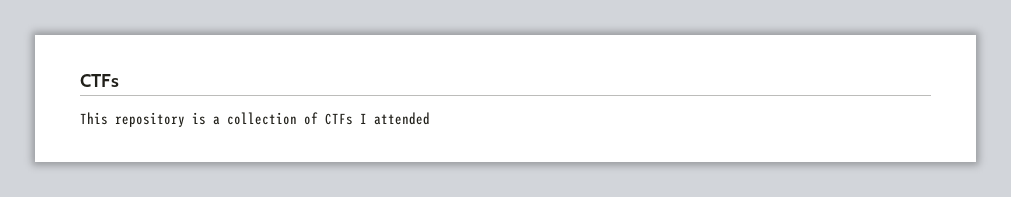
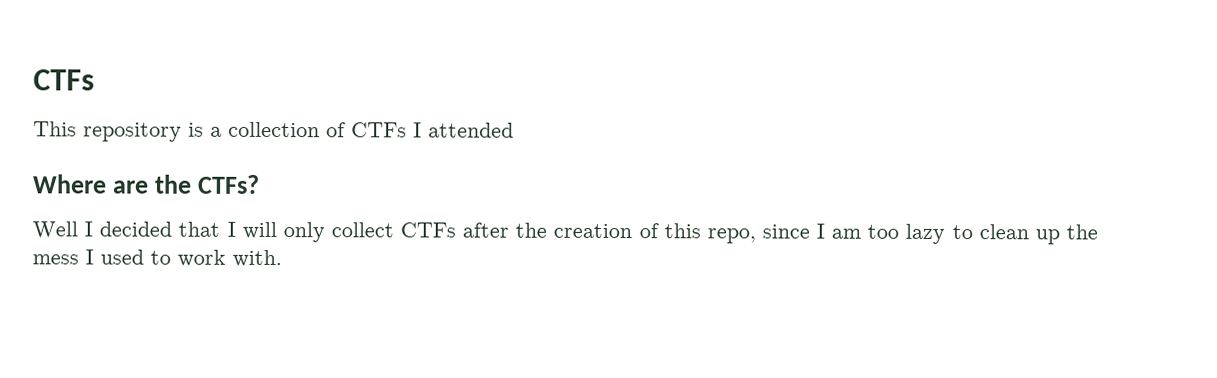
(430, 118) none -> [32,174,260,194] [32,221,1099,245] [32,249,282,268] // Where are the CTFs? // Well I decided that I will only collect CTFs after the creation of this repo, since I am too lazy to clean up the mess I used to work with.

